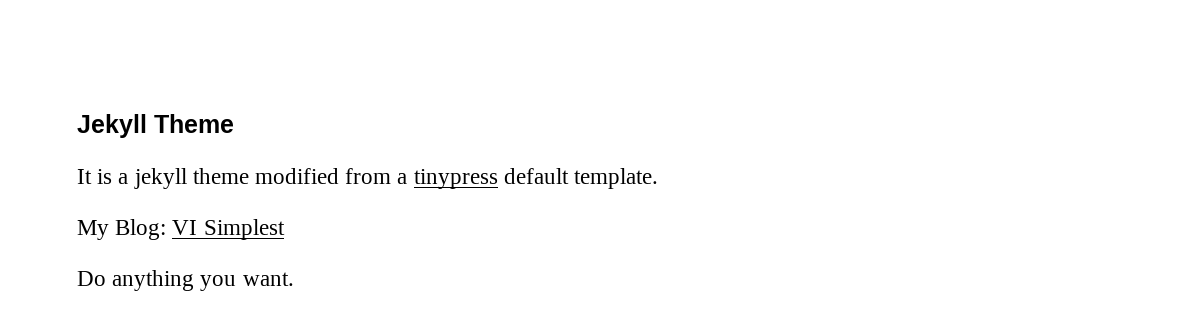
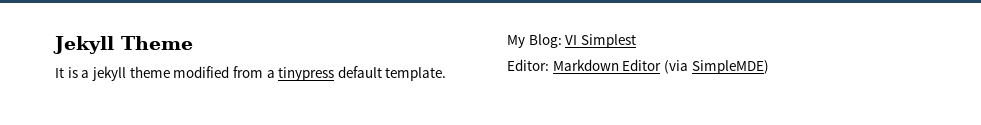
[77,270,294,291] Do anything you want. -> [507,59,769,74] Editor: Markdown Editor (via SimpleMDE)

